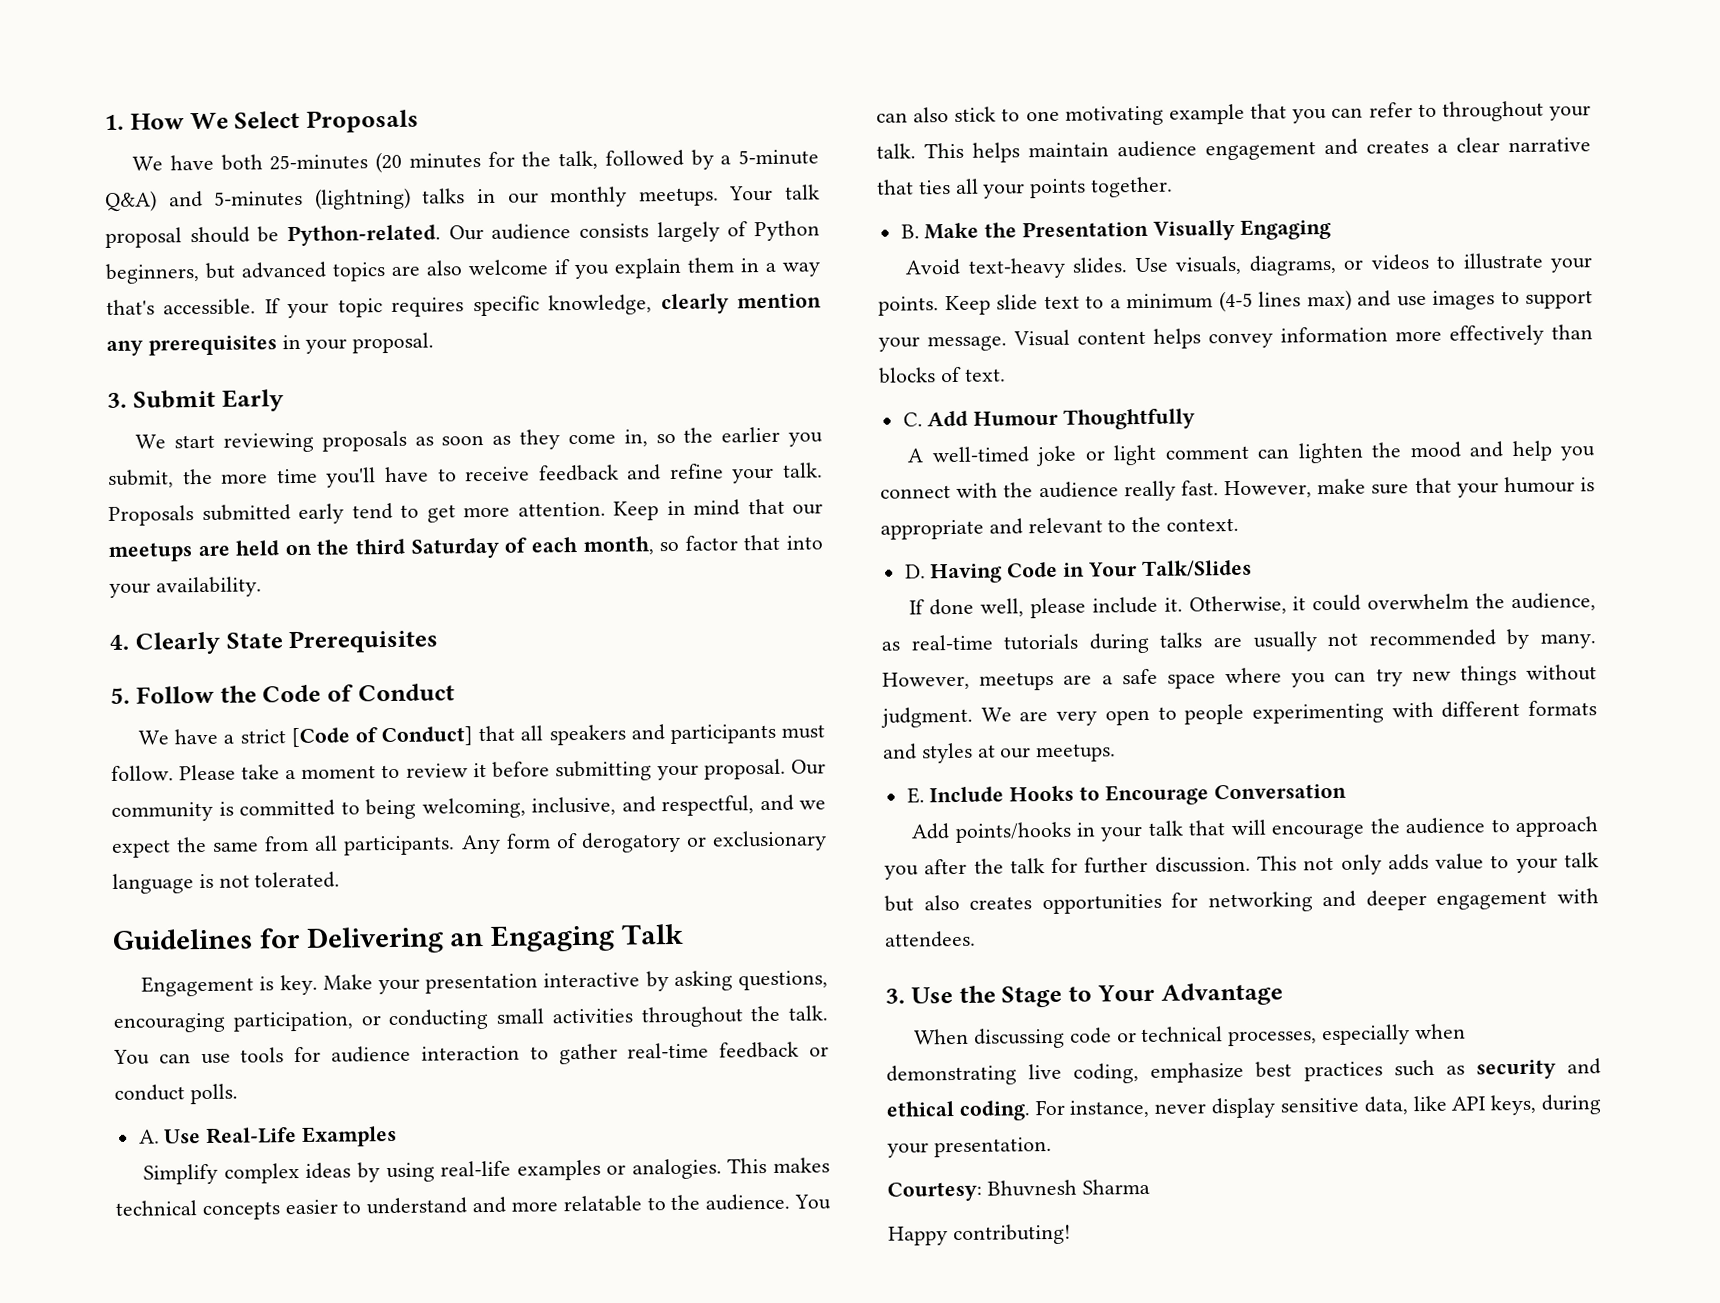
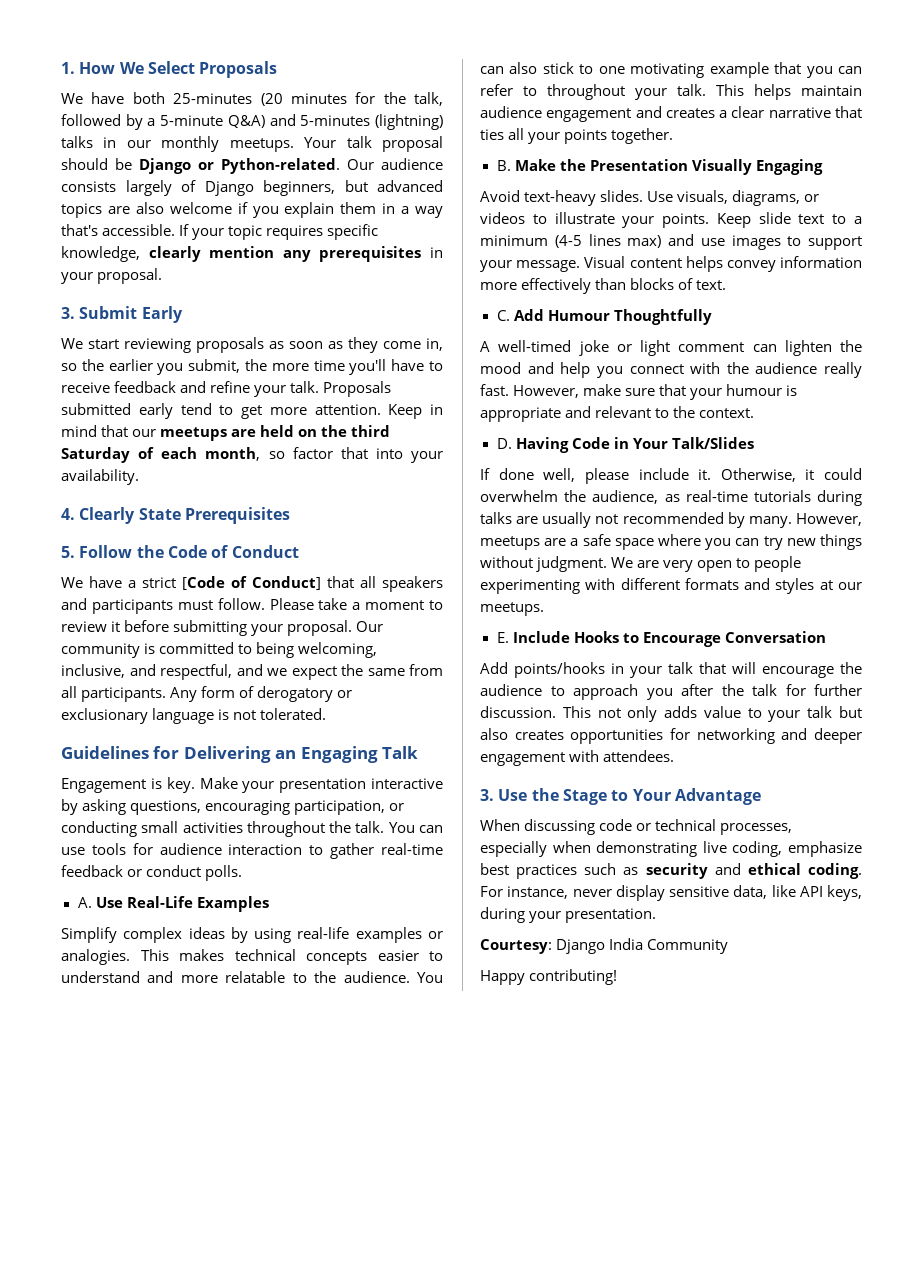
(280, 234) none -> [139,158,214,174] Django or
[753,220,820,242] Python -> [204,181,254,196] Django
[986,1178,1150,1197] Bhuvnesh Sharma -> [556,938,729,954] Django India Community

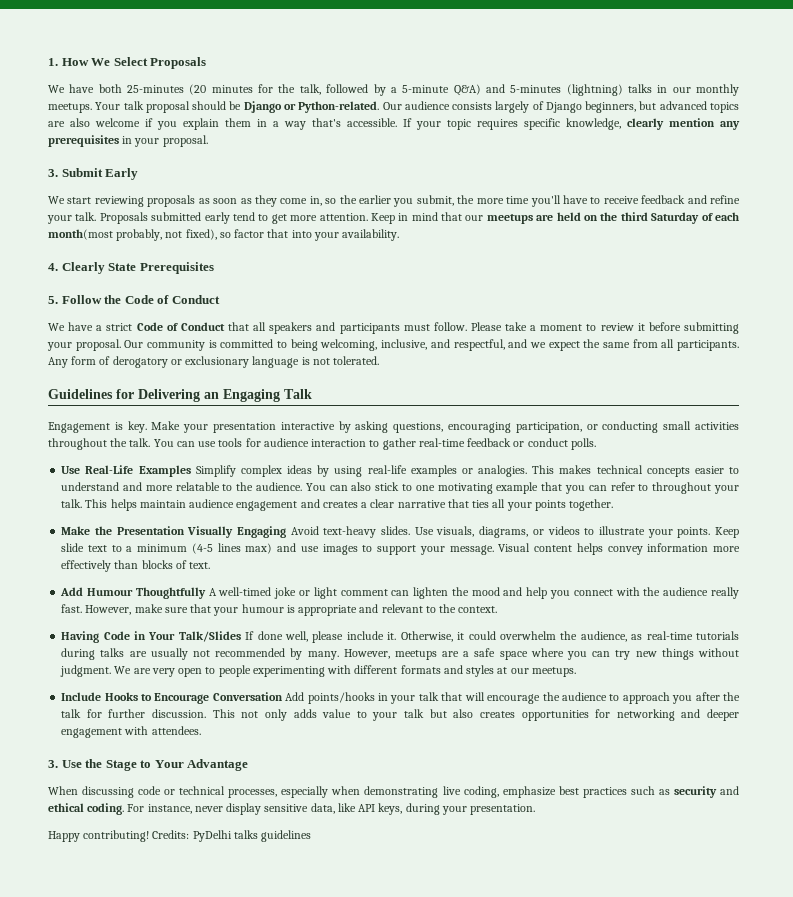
[205,447,261,461] month, -> [48,229,217,241] month(most probably, not fixed),
[182,576,321,590] [Code of Conduct] -> [136,322,225,331] Code of Conduct
[77,897,92,908] A. -> (596, 444) none
(269, 904) // -> (191, 471) none
[496,160,511,171] B. -> (614, 505) none
(823, 167) // -> (286, 532) none
[496,310,510,321] C. -> (211, 565) none
(712, 317) // -> (206, 593) none
[496,438,512,449] D. -> (498, 609) none
(754, 443) // -> (241, 636) none
[496,632,509,643] E. -> (576, 672) none
(826, 637) // -> (283, 696) none
[480,938,729,954] [480,969,618,985] Courtesy: Django India Community // Happy contributing! -> [48,830,312,842] Happy contributing! Credits: PyDelhi talks guidelines

